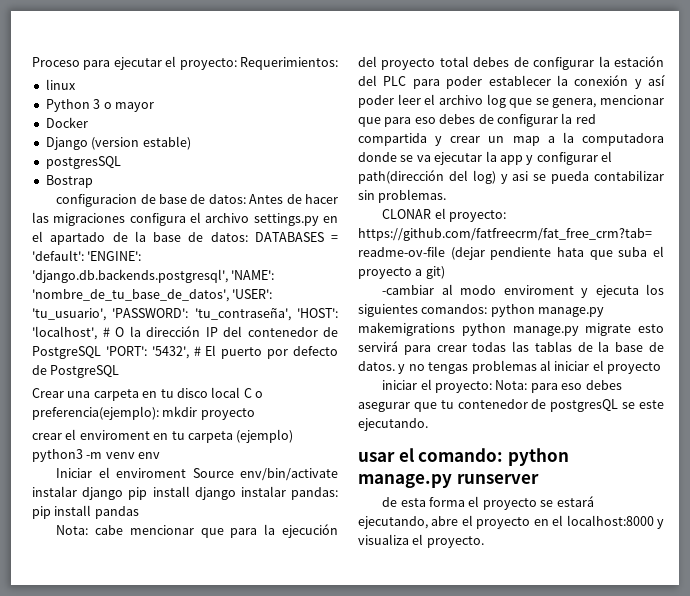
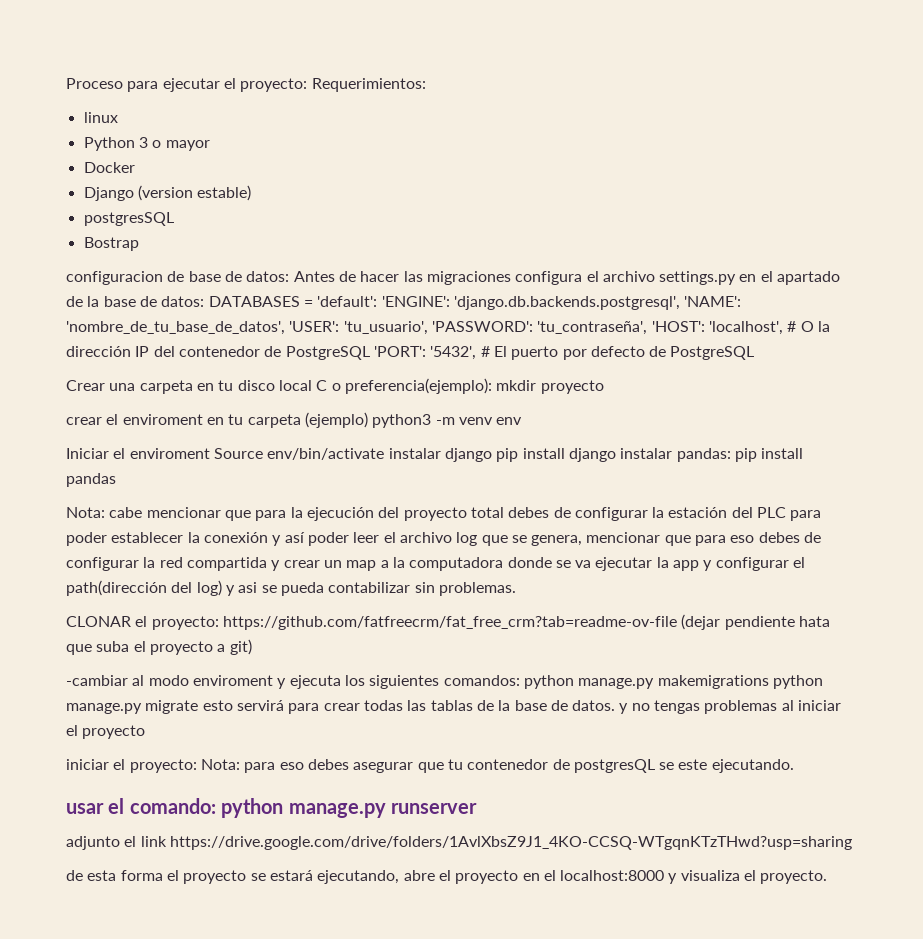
(539, 479) none -> [66,836,852,850] // adjunto el link https://drive.google.com/drive/folders/1AvlXbsZ9J1_4KO-CCSQ-WTgqnKTzTHwd?usp=sharing

